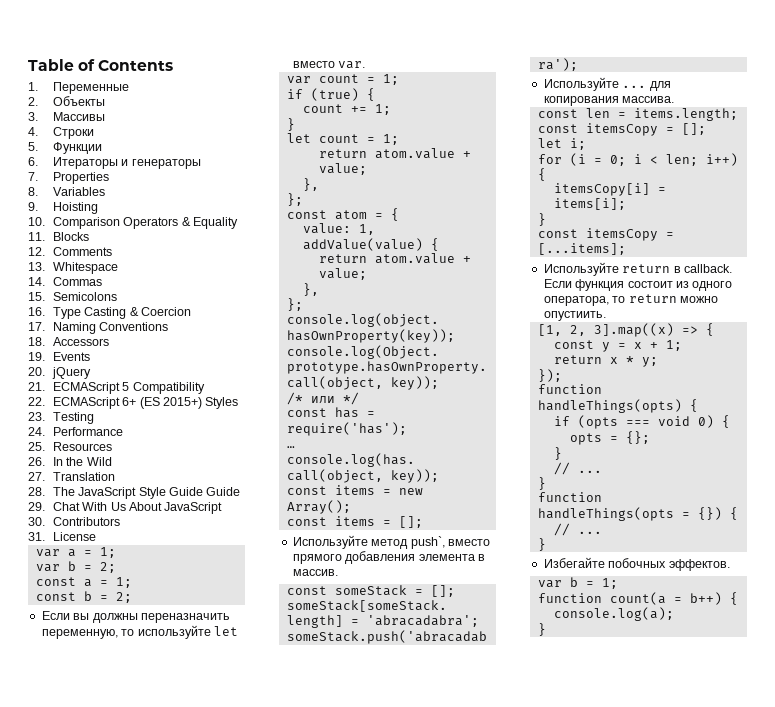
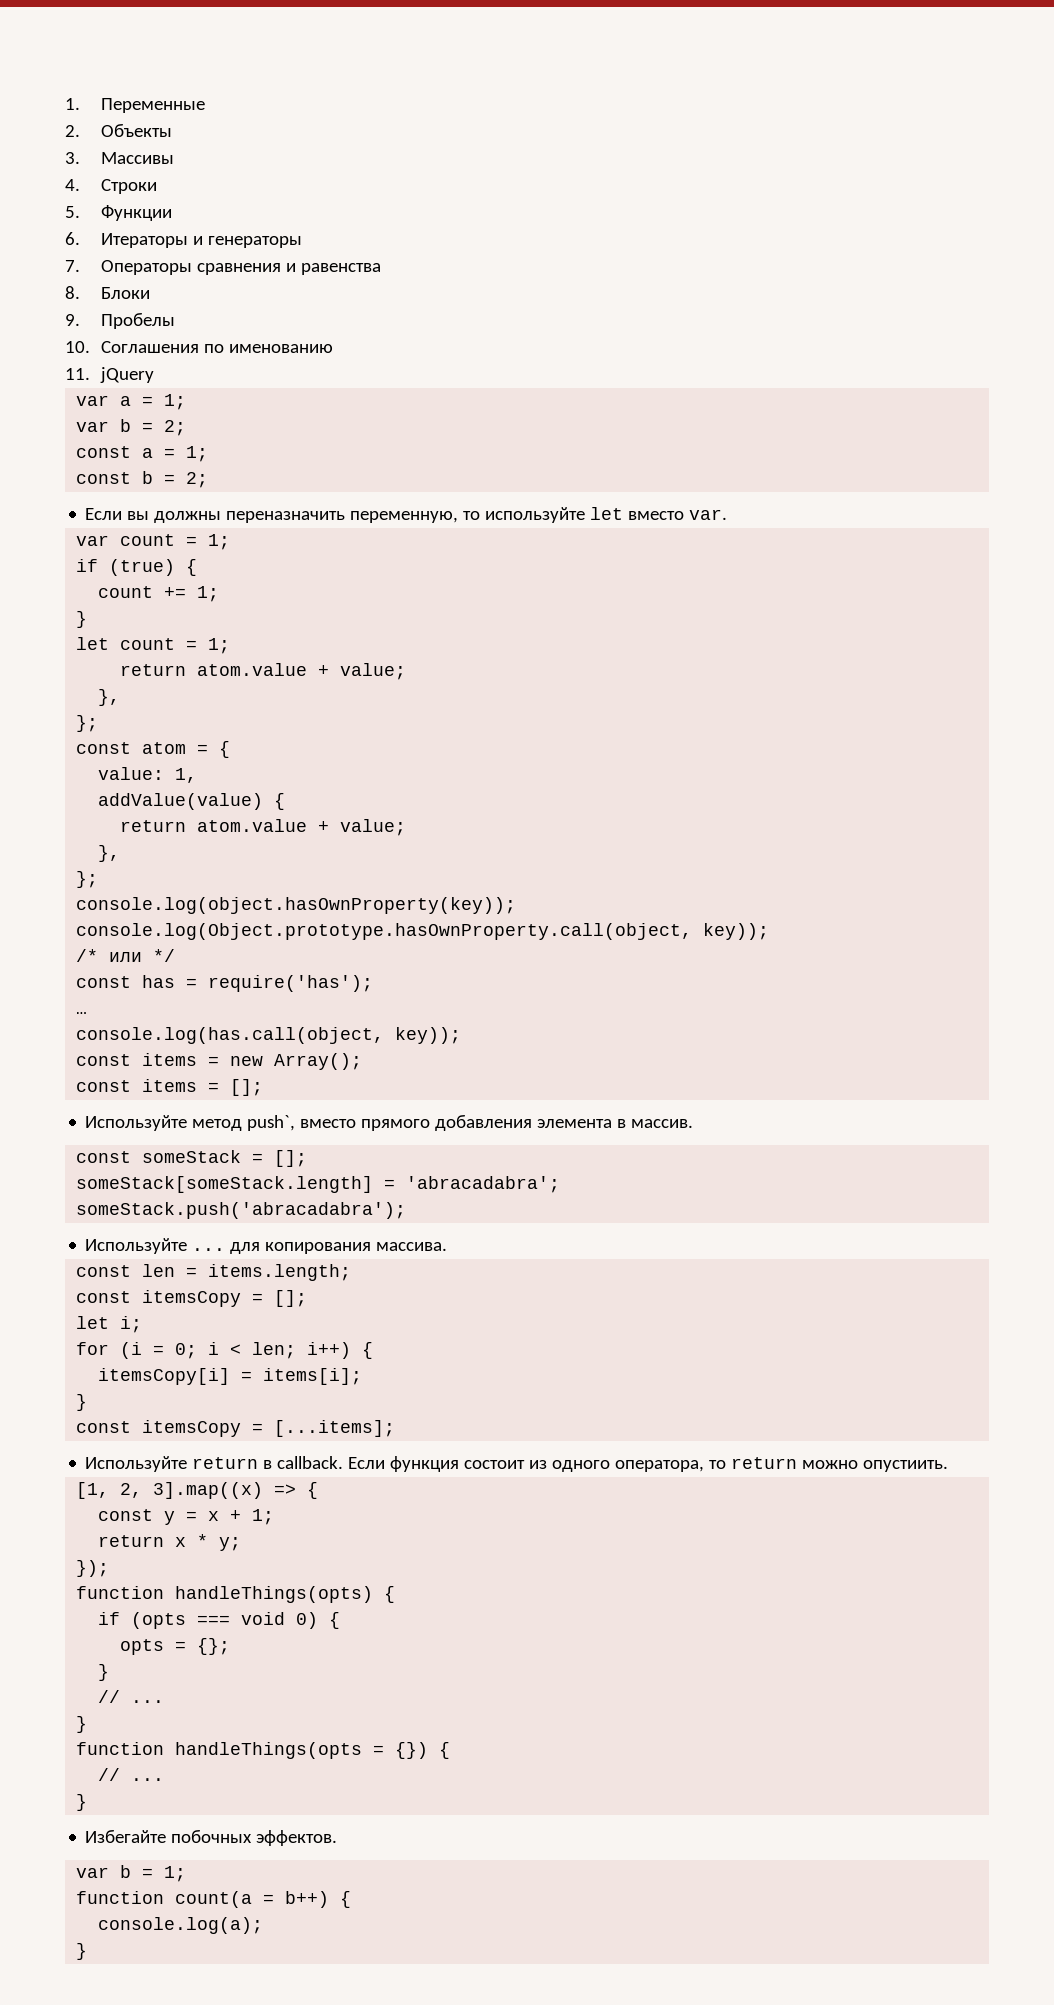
[28,59,174,71] Table of Contents // -> (65, 104) none
[52,172,109,184] Properties -> [100,260,381,275] Операторы сравнения и равенства
[52,187,105,196] Variables -> [100,287,150,299] Блоки
[52,202,98,214] Hoisting -> [100,313,175,329] Пробелы
[52,217,239,229] [28,232,89,241] [28,247,112,256] [28,262,118,274] [28,277,102,286] [28,292,117,301] [28,307,192,319] [28,322,169,334] [28,337,109,346] [28,352,90,361] [28,367,91,379] [28,382,205,394] [28,397,239,409] [28,412,94,424] [28,427,123,436] [28,442,112,451] [28,457,112,466] [28,472,115,481] [28,487,241,499] [28,502,223,514] [28,517,120,526] [28,532,96,541] Comparison Operators & Equality // 11. Blocks // 12. Comments // 13. Whitespace // 14. Commas // 15. Semicolons // 16. Type Casting & Coercion // 17. Naming Conventions // 18. Accessors // 19. Events // 20. jQuery // 21. ECMAScript 5 Compatibility // 22. ECMAScript 6+ (ES 2015+) Styles // 23. Testing // 24. Performance // 25. Resources // 26. In the Wild // 27. Translation // 28. The JavaScript Style Guide Guide // 29. Chat With Us About JavaScript // 30. Contributors // 31. License -> [100,341,333,353] [65,367,154,383] Соглашения по именованию // 11. jQuery

